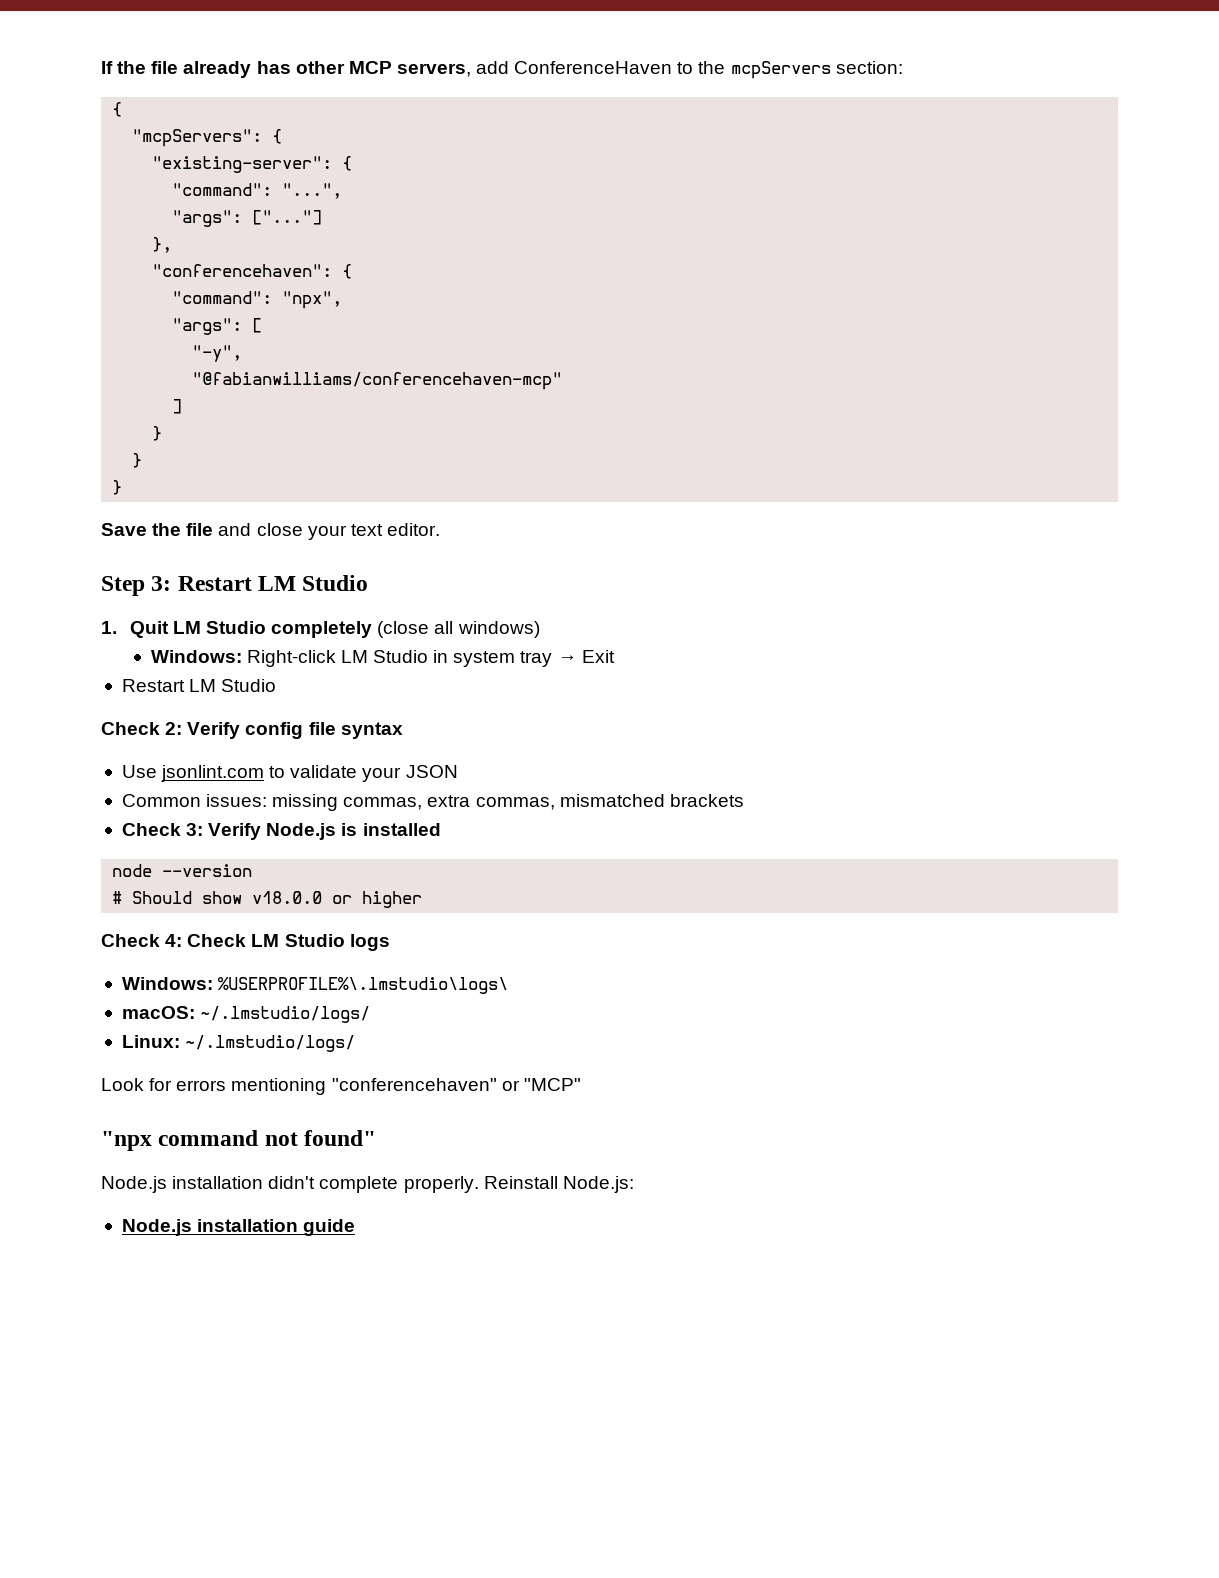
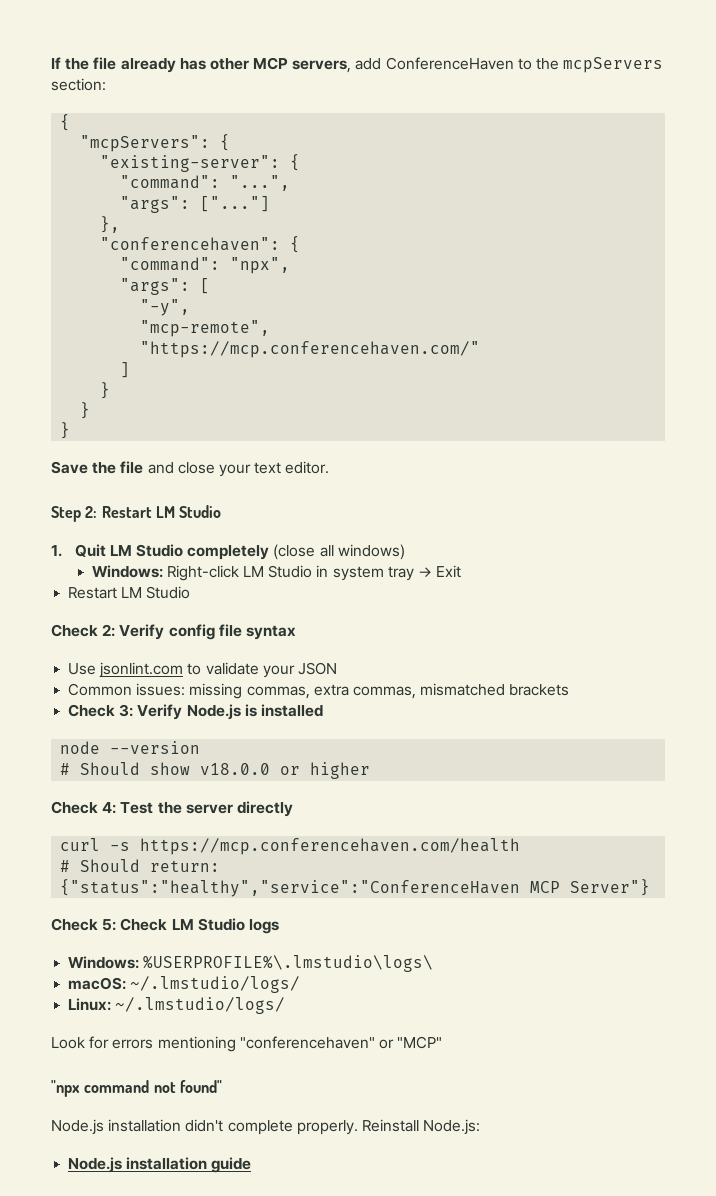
[192,372,563,390] "@fabianwilliams/conferencehaven-mcp" -> [140,320,271,337] [140,341,481,358] "mcp-remote", // "https://mcp.conferencehaven.com/"
[151,576,172,591] 3: -> [85,506,98,518] 2:
(183, 940) none -> [120,801,293,817] [60,838,521,855] [60,859,221,872] [60,879,651,897] [51,918,117,931] Test the server directly // curl -s https://mcp.conferencehaven.com/health // # Should return: {"status":"healthy","service":"ConferenceHaven MCP Server"} // Check 5:

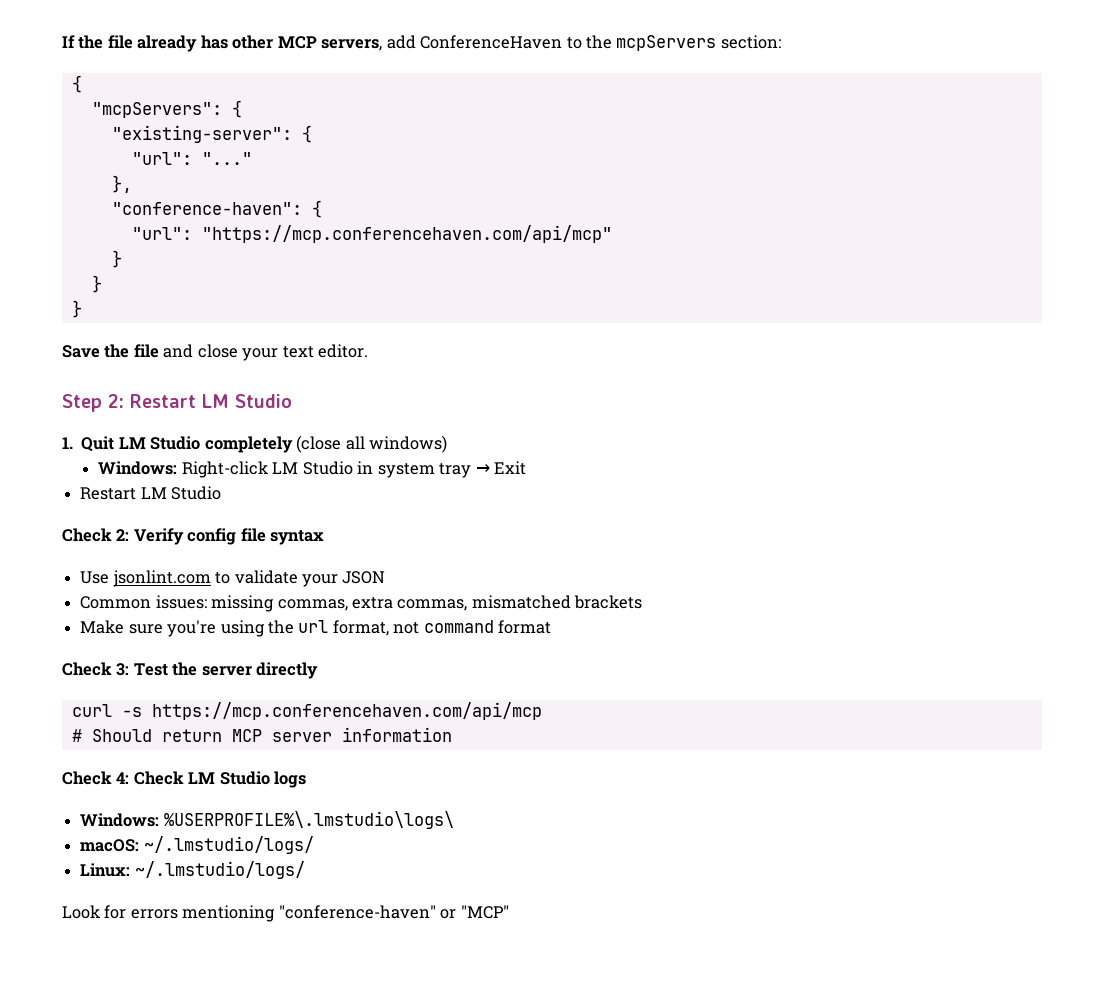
[120,175,291,191] [120,196,271,213] "command": "...", // "args": ["..."] -> [131,152,252,165] "url": "..."
[100,236,301,253] [120,257,291,274] [120,278,211,295] [140,299,191,316] [140,320,271,337] [140,341,481,358] [120,362,131,378] "conferencehaven": { // "command": "npx", // "args": [ // "-y", // "mcp-remote", // "https://mcp.conferencehaven.com/" // ] -> [111,200,322,218] [131,225,612,243] "conference-haven": { // "url": "https://mcp.conferencehaven.com/api/mcp"
[68,704,323,720] [60,741,201,754] [60,762,371,779] [51,801,117,814] Check 3: Verify Node.js is installed // node --version // # Should show v18.0.0 or higher // Check 4: -> [80,620,552,637] [62,662,130,676] Make sure you're using the url format, not command format // Check 3:
[140,838,521,855] [60,859,221,872] [60,879,651,897] [51,918,117,931] https://mcp.conferencehaven.com/health // # Should return: {"status":"healthy","service":"ConferenceHaven MCP Server"} // Check 5: -> [151,702,542,720] [71,727,452,742] [62,771,130,785] https://mcp.conferencehaven.com/api/mcp // # Should return MCP server information // Check 4:
[239,1036,375,1049] "conferencehaven" -> [278,905,436,919] "conference-haven"
[51,1080,222,1097] [51,1119,481,1135] [68,1157,252,1173] // "npx command not found" // Node.js installation didn't complete properly. Reinstall Node.js: // Node.js installation guide -> (509, 912) none

